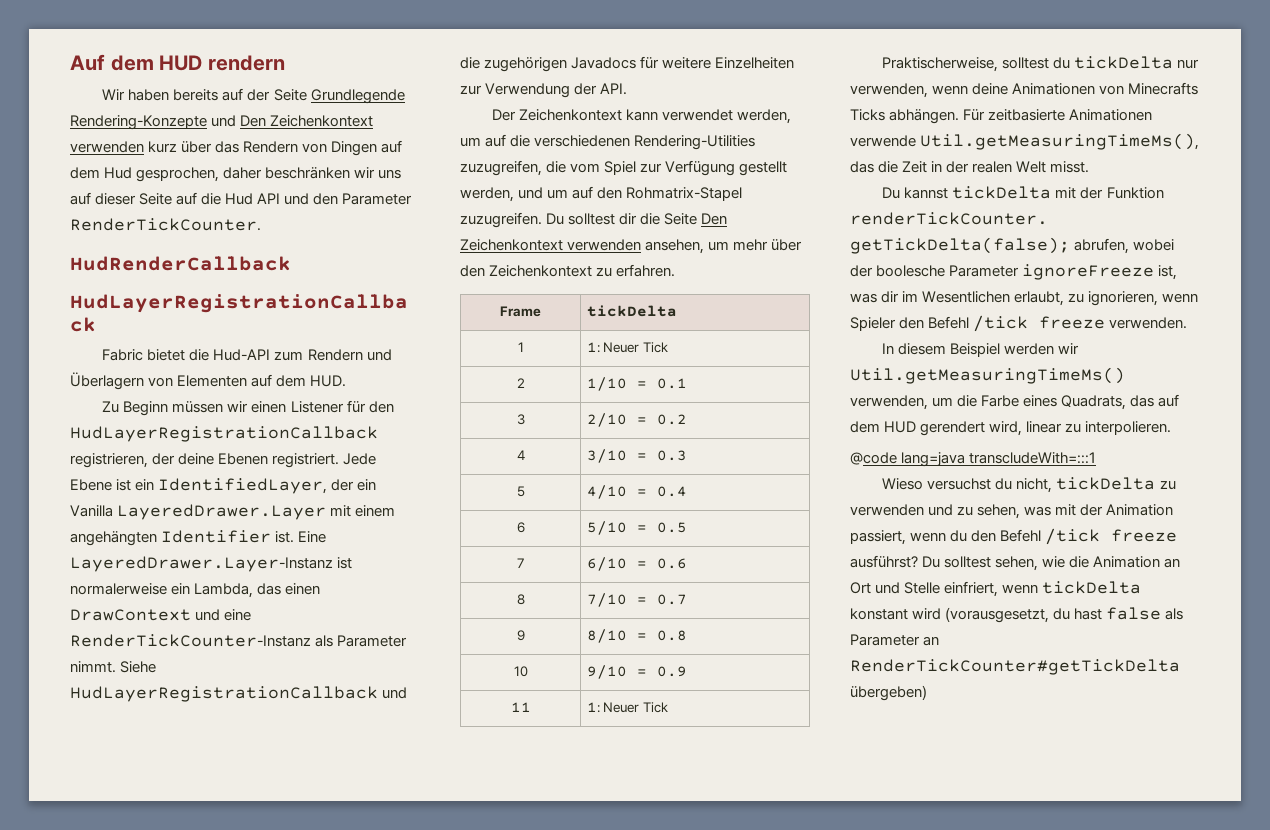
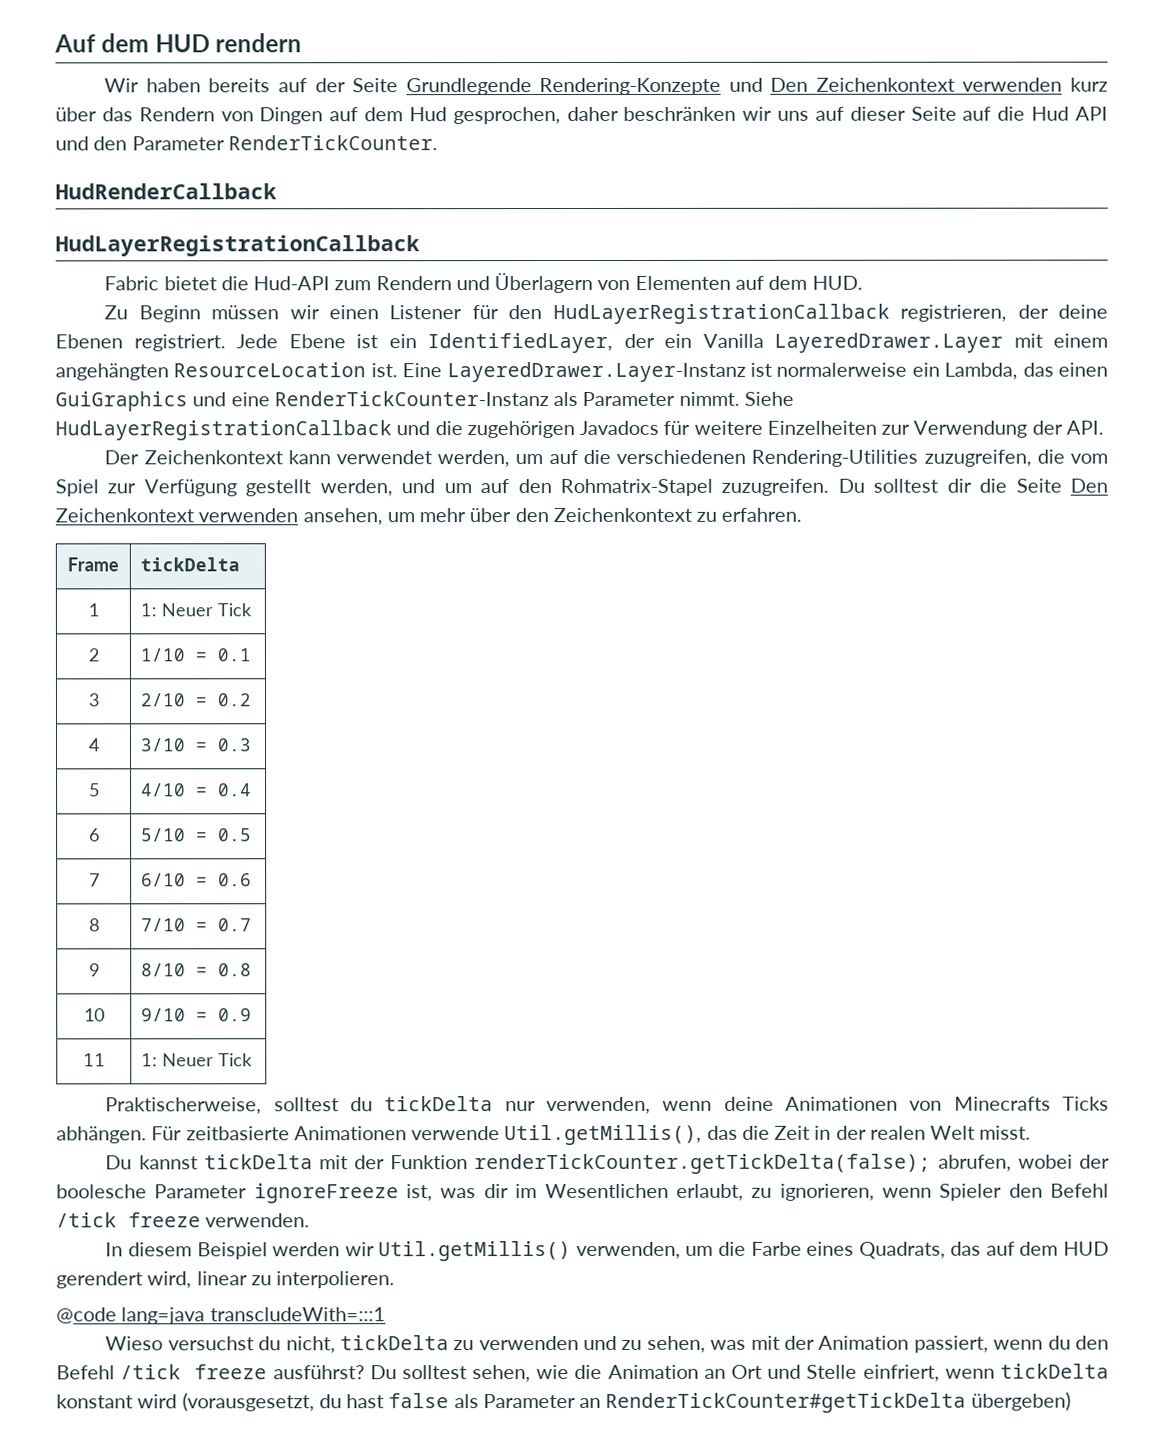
[161,530,272,543] Identifier -> [173,362,367,378] ResourceLocation
[70,609,191,621] DrawContext -> [55,391,188,412] GuiGraphics
[920,133,1200,150] Util.getMeasuringTimeMs(), -> [504,1124,703,1146] Util.getMillis(),
[850,367,1125,384] Util.getMeasuringTimeMs() -> [378,1241,572,1262] Util.getMillis()

